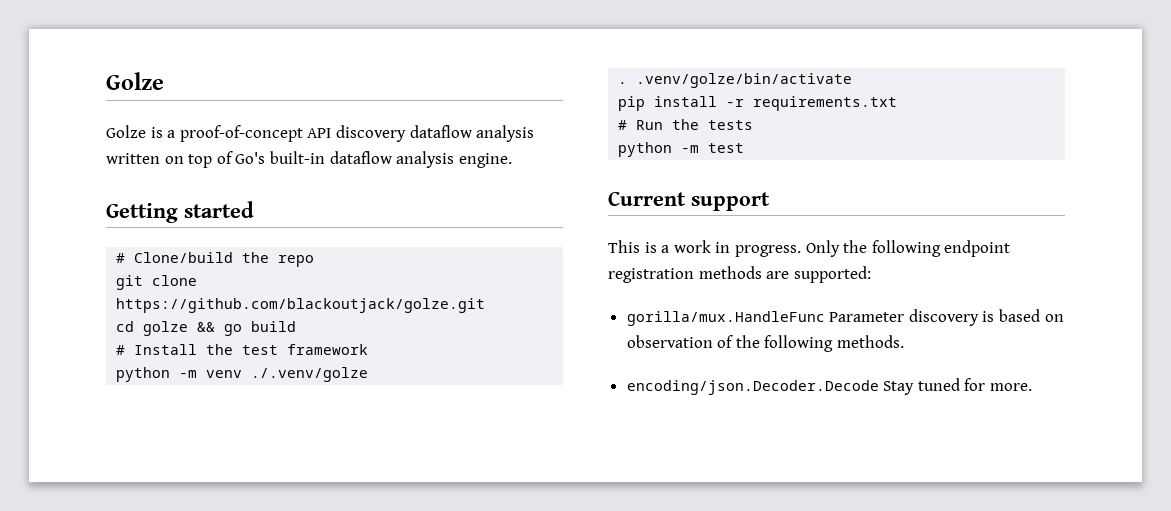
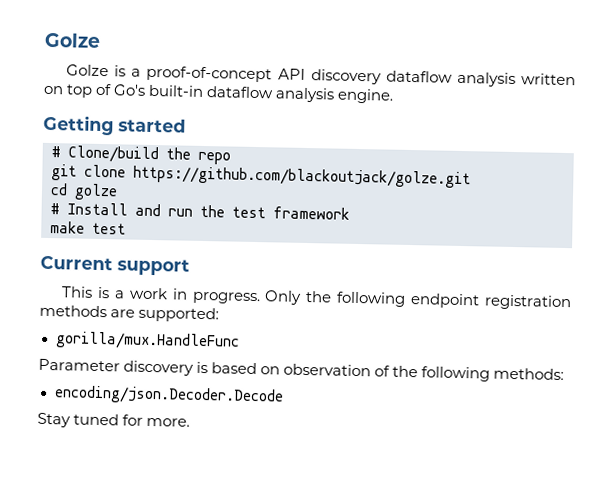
[197,321,297,336] && go build -> (118, 192) none
(198, 349) none -> [135,203,193,217] and run
[116,367,369,382] [618,73,853,88] [618,96,898,111] [618,119,754,130] [618,142,700,157] python -m venv ./.venv/golze // . .venv/golze/bin/activate // pip install -r requirements.txt // # Run the tests // python -m -> [50,221,85,234] make
(825, 318) none -> (240, 341) //
[837,335,905,348] methods. -> [493,367,565,381] methods:
(879, 387) none -> (284, 395) //

